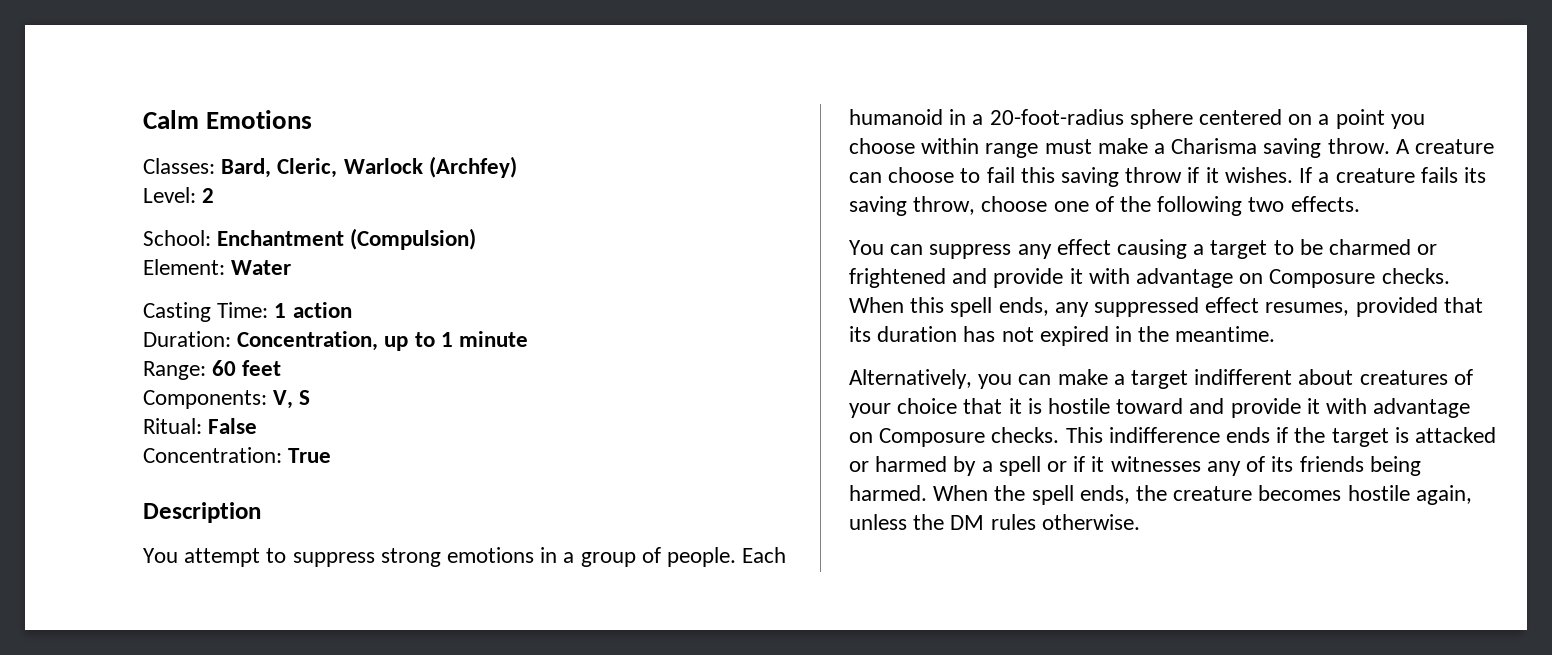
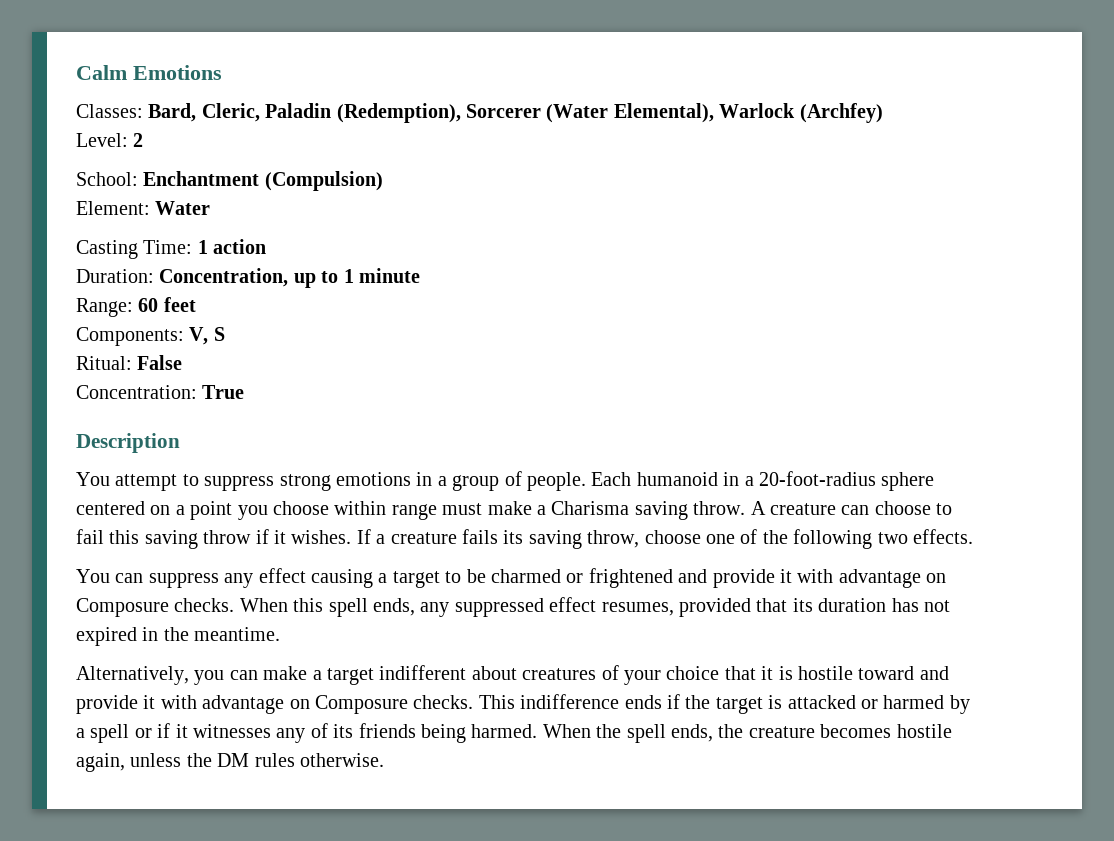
(338, 168) none -> [265,103,714,123] Paladin (Redemption), Sorcerer (Water Elemental),

